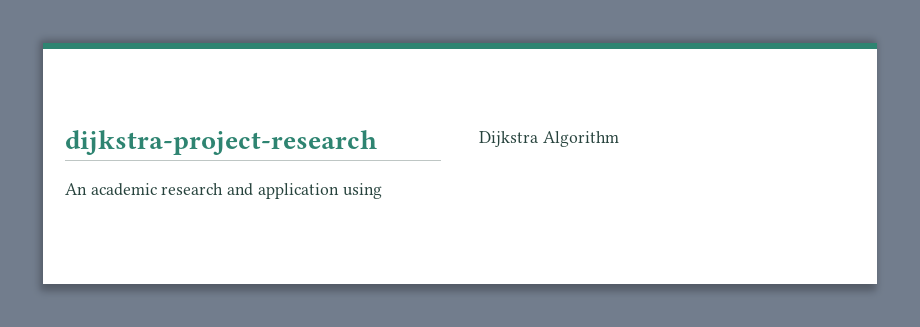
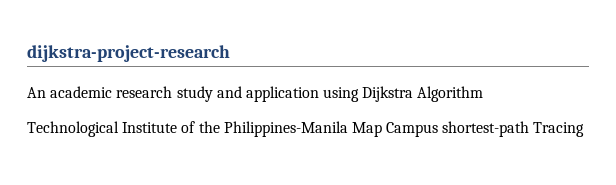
(224, 189) none -> [176,86,213,102] study
(619, 139) none -> [27,121,585,137] // Technological Institute of the Philippines-Manila Map Campus shortest-path Tracing

